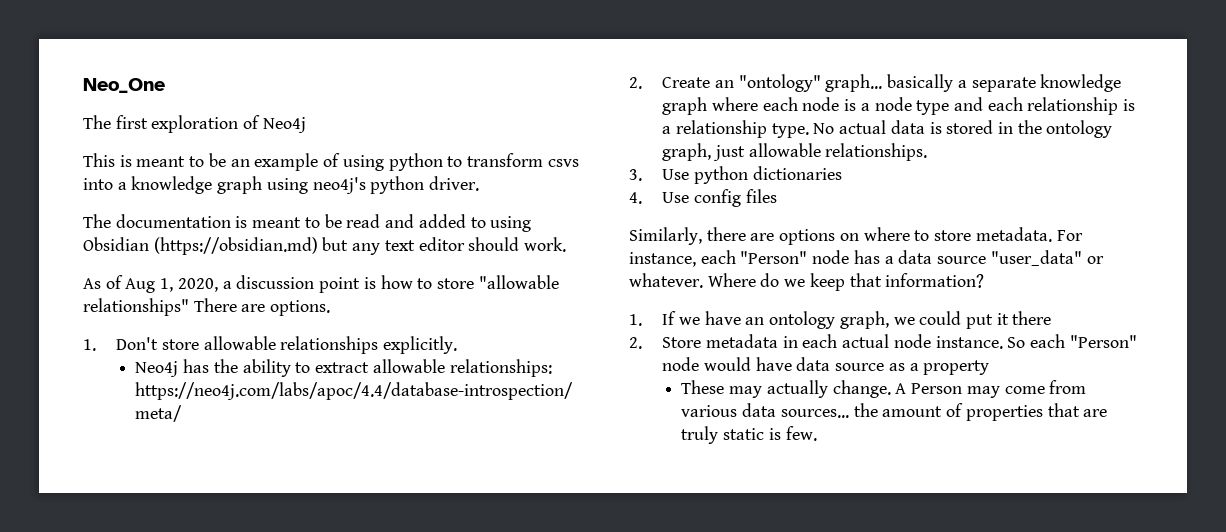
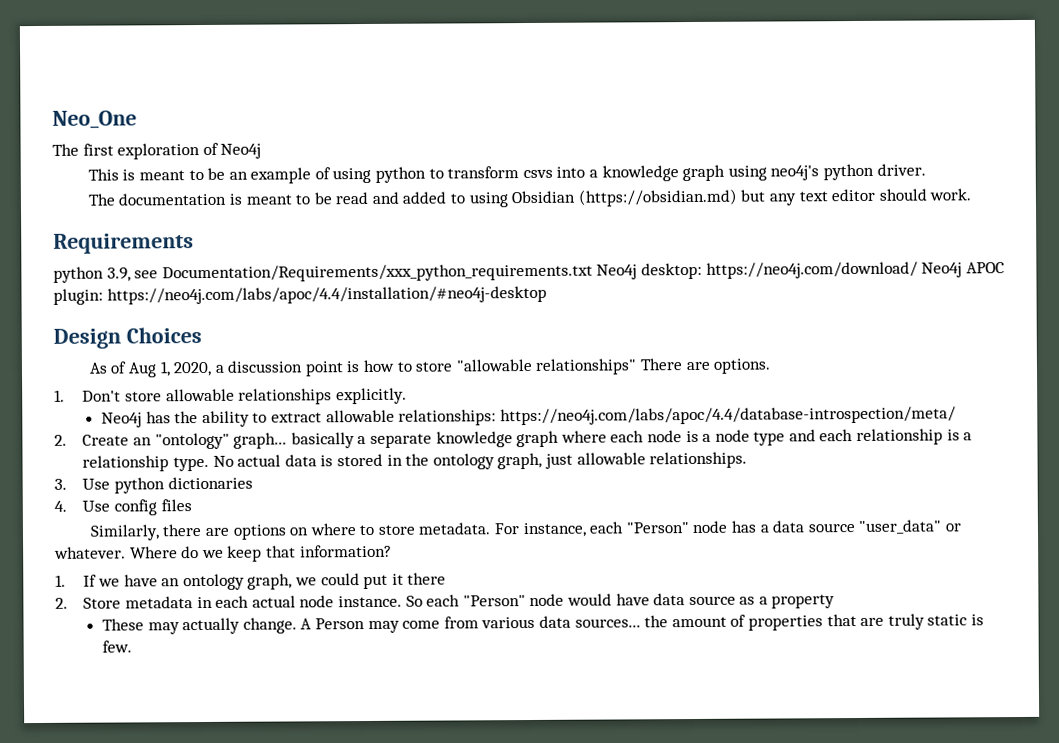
(567, 244) none -> [53,233,194,254] [53,261,1005,283] [53,285,547,305] [53,327,202,349] // Requirements // python 3.9, see Documentation/Requirements/xxx_python_requirements.txt Neo4j desktop: https://neo4j.com/download/ Neo4j APOC plugin: https://neo4j.com/labs/apoc/4.4/installation/#neo4j-desktop // Design Choices

